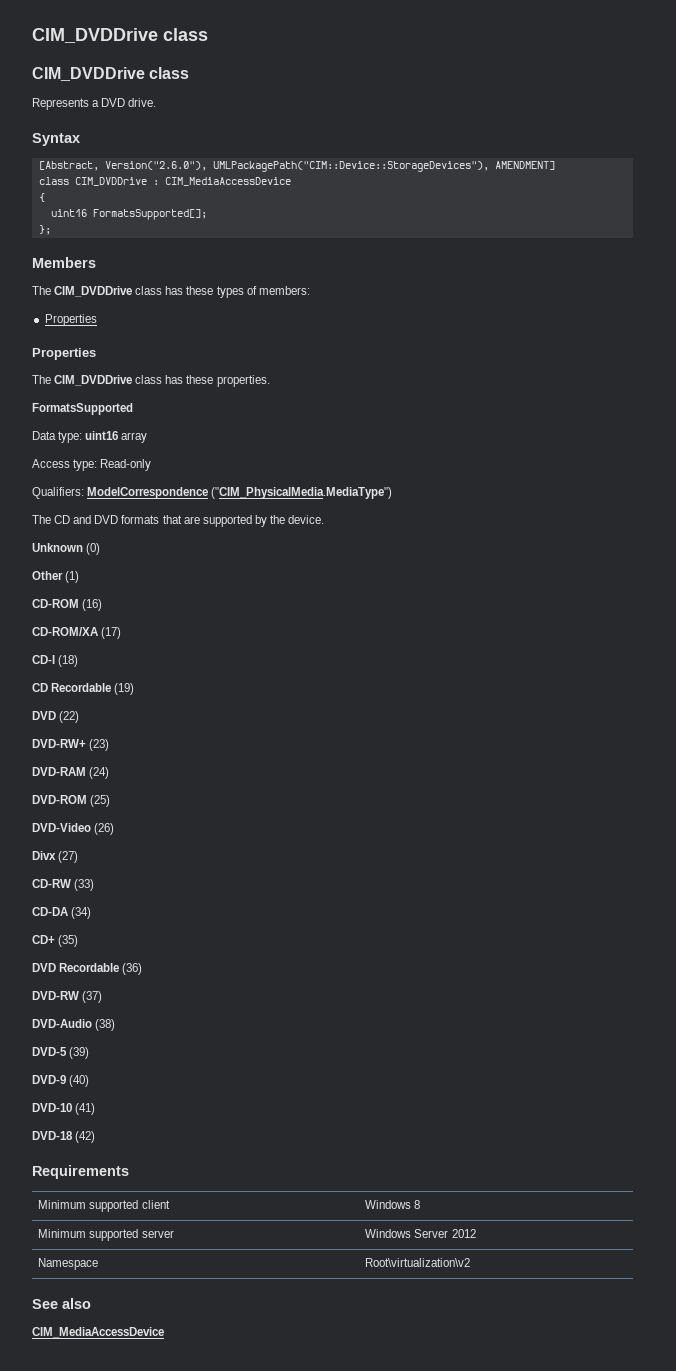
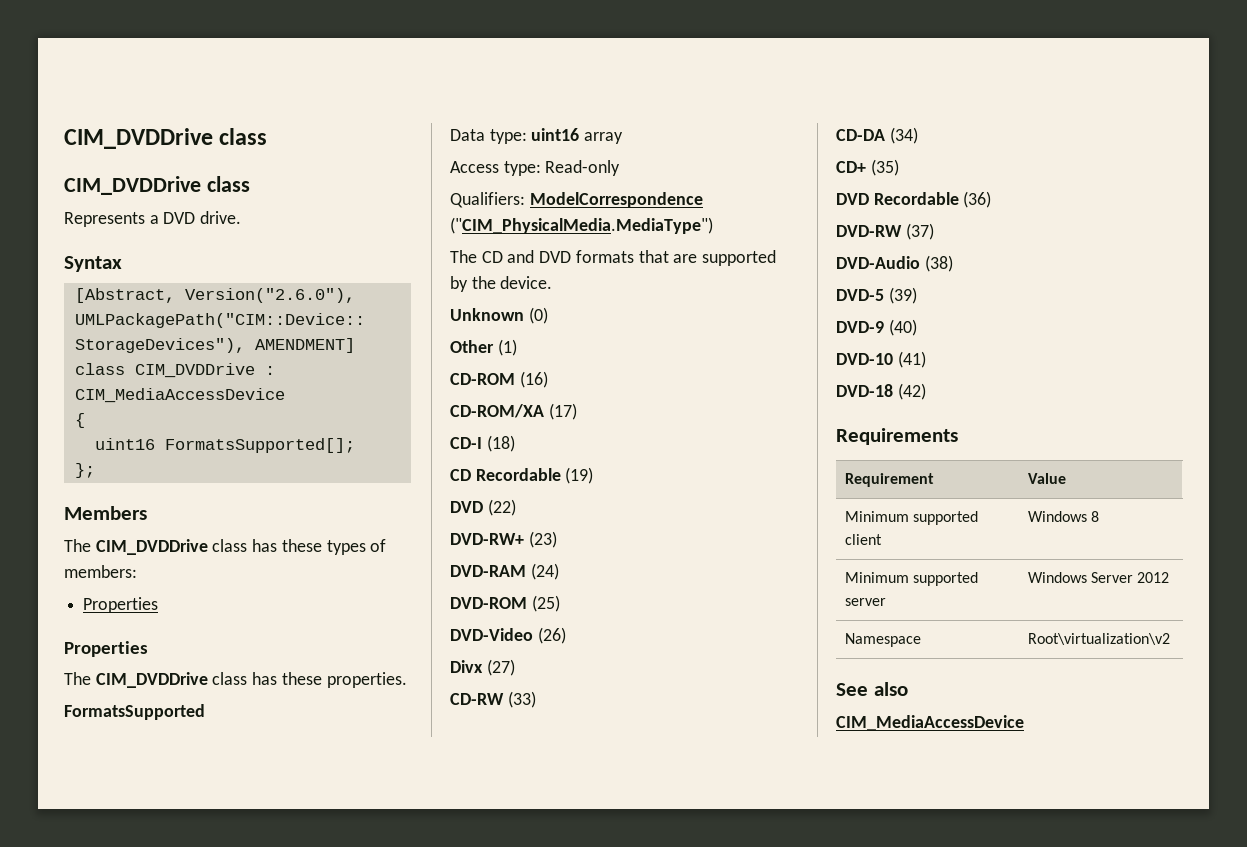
(129, 1172) none -> [844,473,934,487] [1027,473,1066,484] // Requirement | Value

